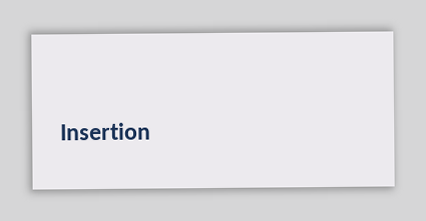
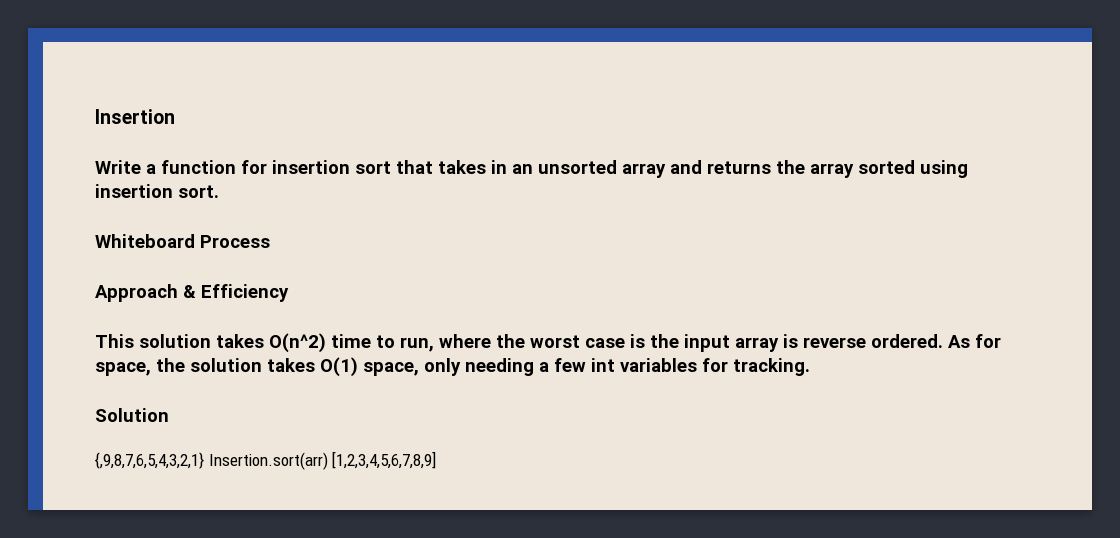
(151, 131) none -> [95,160,968,178] [95,184,219,198] [95,234,270,248] [95,284,289,302] [95,333,1001,353] [95,357,810,377] [95,408,169,422] [95,451,437,470] // Write a function for insertion sort that takes in an unsorted array and returns the array sorted using insertion sort. // Whiteboard Process // Approach & Efficiency // This solution takes O(n^2) time to run, where the worst case is the input array is reverse ordered. As for space, the solution takes O(1) space, only needing a few int variables for tracking. // Solution // {,9,8,7,6,5,4,3,2,1} Insertion.sort(arr) [1,2,3,4,5,6,7,8,9]

